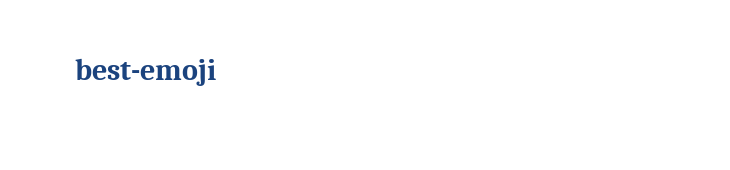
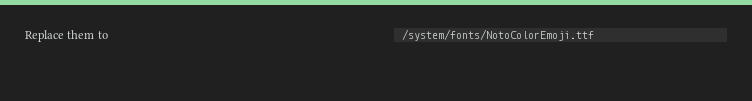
[75,58,216,86] best-emoji -> [25,30,108,42] [401,29,594,41] Replace them to // /system/fonts/NotoColorEmoji.ttf

